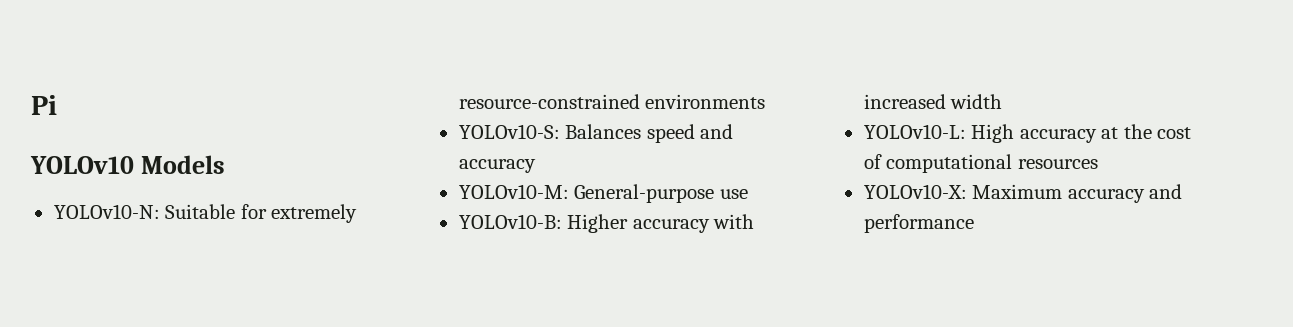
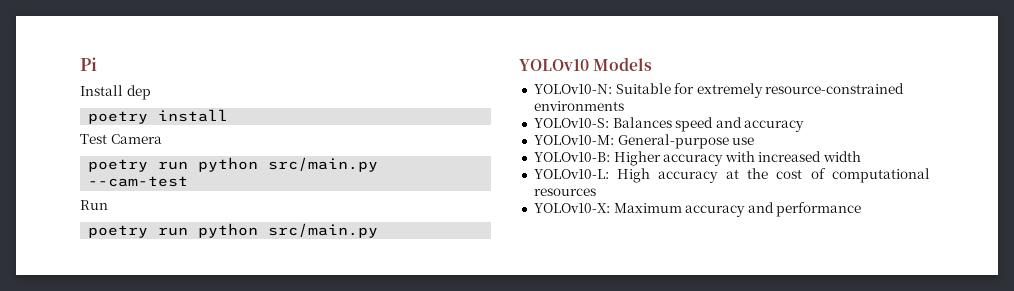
(57, 105) none -> [80,85,151,100] [88,109,229,124] [80,134,162,144] [88,157,379,172] [88,176,189,187] [80,200,108,210] [88,223,379,238] // Install dep // poetry install // Test Camera // poetry run python src/main.py --cam-test // Run // poetry run python src/main.py

